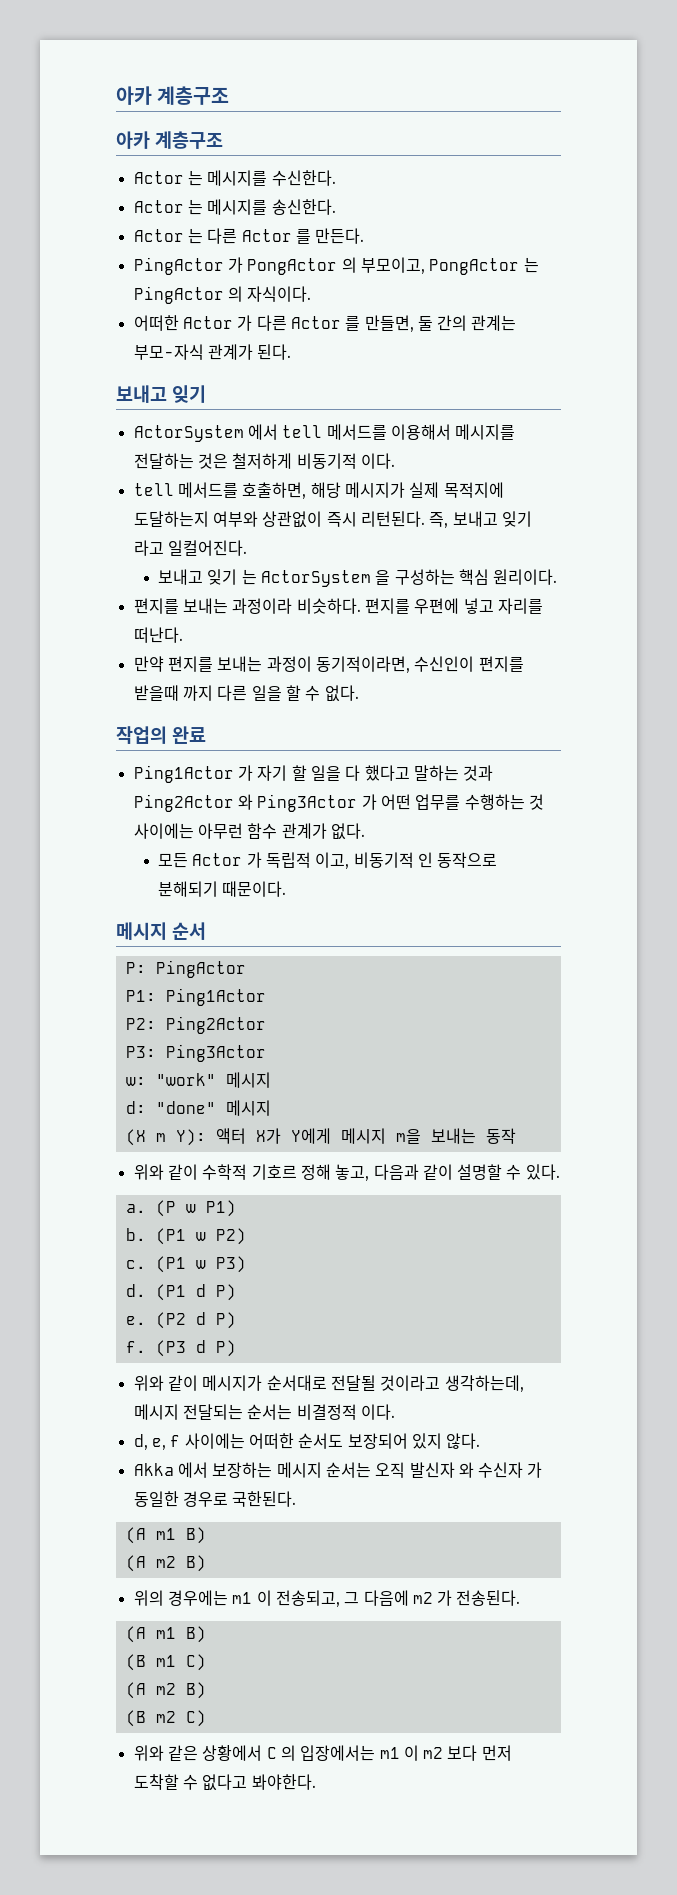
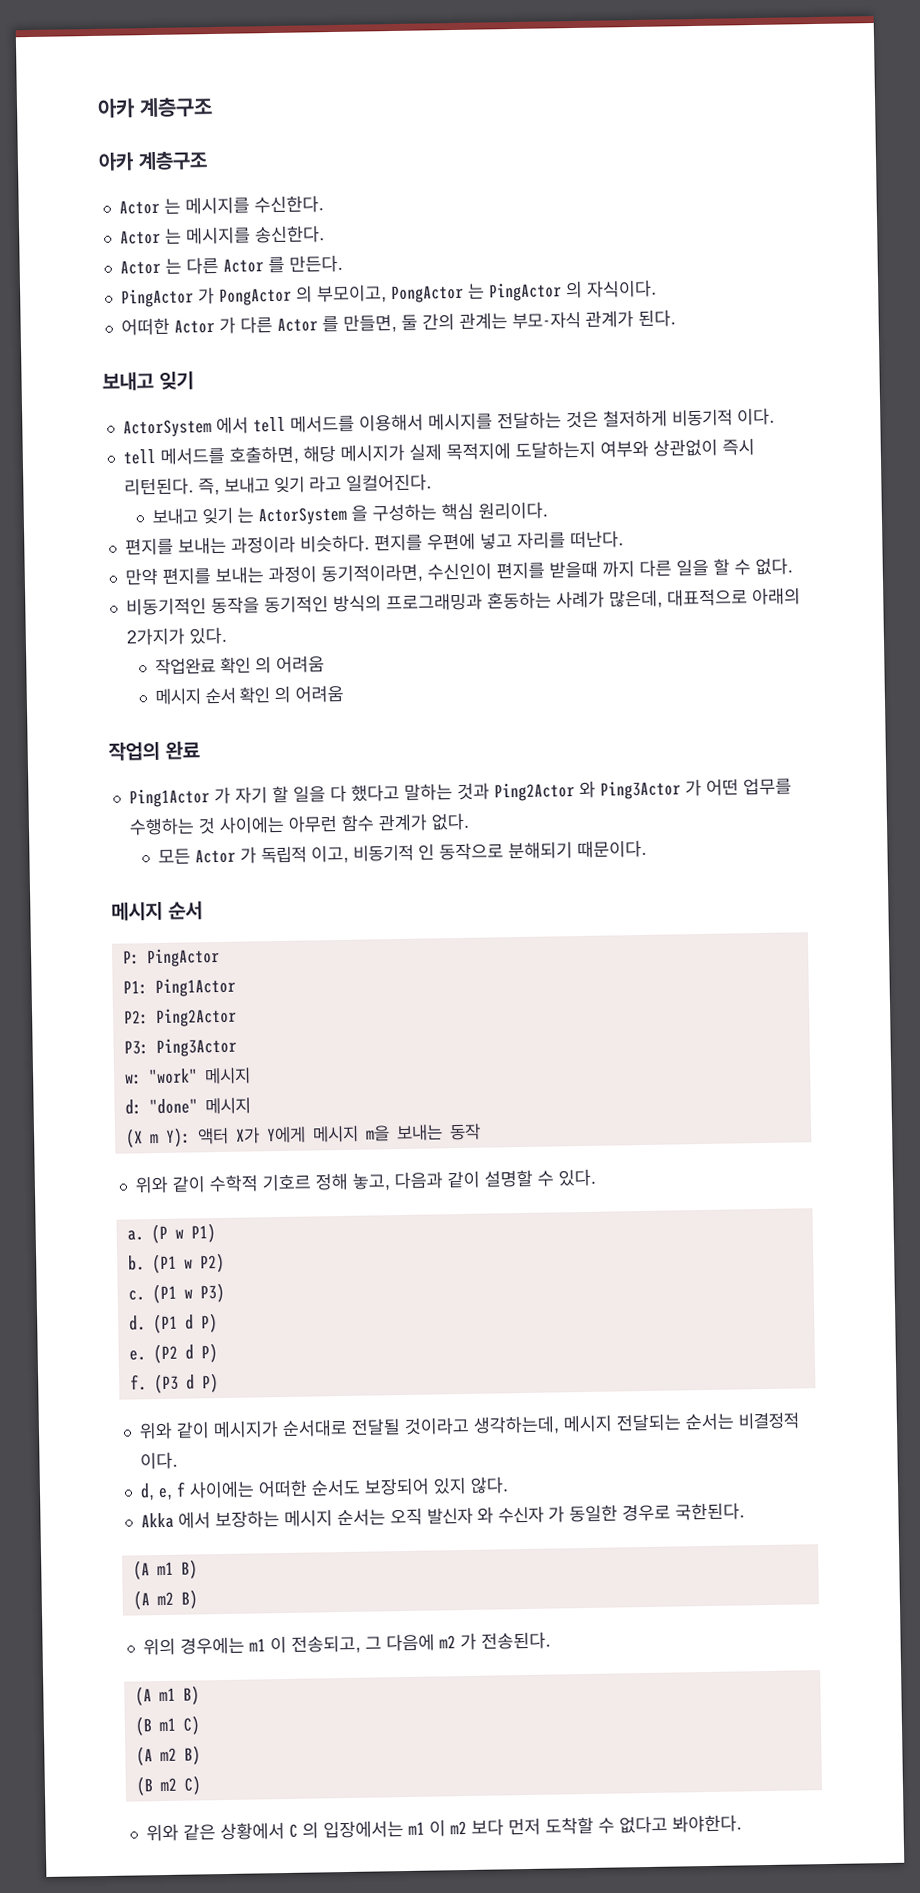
(359, 693) none -> [125,587,801,616] [125,626,227,646] [155,655,325,676] [155,684,345,706] // 비동기적인 동작을 동기적인 방식의 프로그래밍과 혼동하는 사례가 많은데, 대표적으로 아래의 2가지가 있다. // 작업완료 확인 의 어려움 // 메시지 순서 확인 의 어려움

